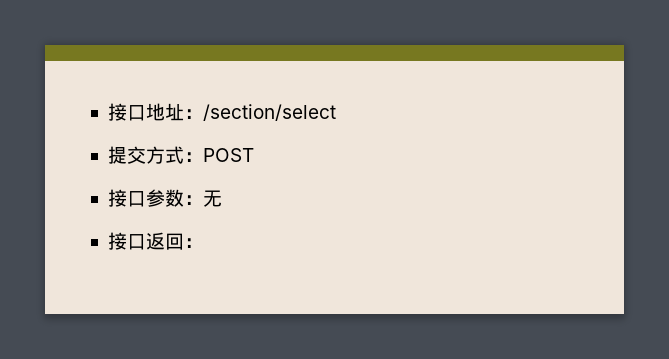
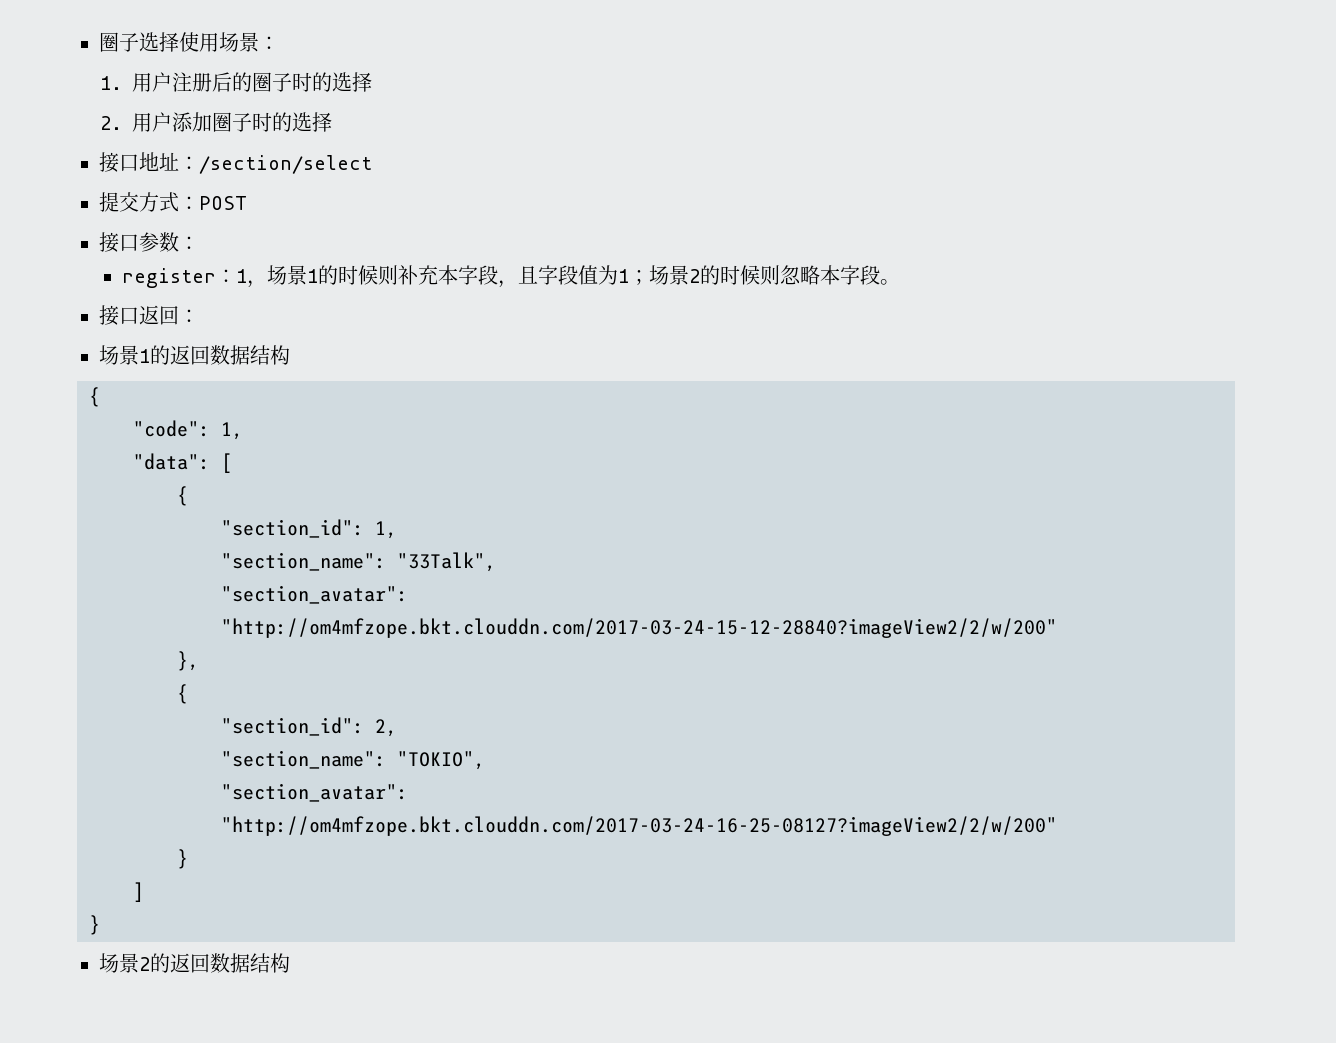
(107, 112) none -> [99,32,279,52] [100,72,373,92] [100,112,333,132] 圈子选择使用场景： // 1.用户注册后的圈子时的选择 // 2.用户添加圈子时的选择 //
[202,190,222,207] [107,232,203,250] 无 // 接口返回： -> [122,265,901,288] [99,305,199,326] [99,345,290,365] [89,387,100,407] [133,420,243,440] [133,453,232,473] [177,486,188,506] [221,519,397,539] [221,552,496,572] [221,585,408,604] [221,618,1057,638] [177,651,199,671] [177,684,188,704] [221,717,397,737] [221,750,485,770] [221,783,408,802] [221,816,1057,836] [177,849,188,869] [133,882,144,902] [89,915,100,935] [99,953,290,973] // register：1，场景1的时候则补充本字段，且字段值为1；场景2的时候则忽略本字段。 // 接口返回： // 场景1的返回数据结构 // { // "code": 1, // "data": [ // { // "section_id": 1, // "section_name": "33Talk", // "section_avatar": "http://om4mfzope.bkt.clouddn.com/2017-03-24-15-12-28840?imageView2/2/w/200" // }, // { // "section_id": 2, // "section_name": "TOKIO", // "section_avatar": "http://om4mfzope.bkt.clouddn.com/2017-03-24-16-25-08127?imageView2/2/w/200" // } // ] // } // 场景2的返回数据结构

